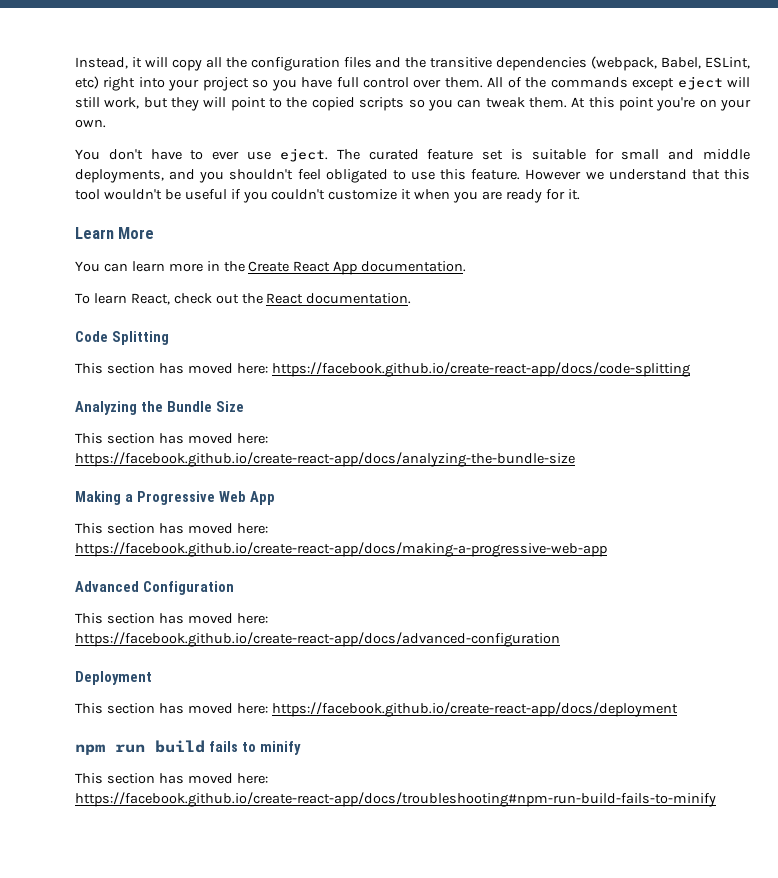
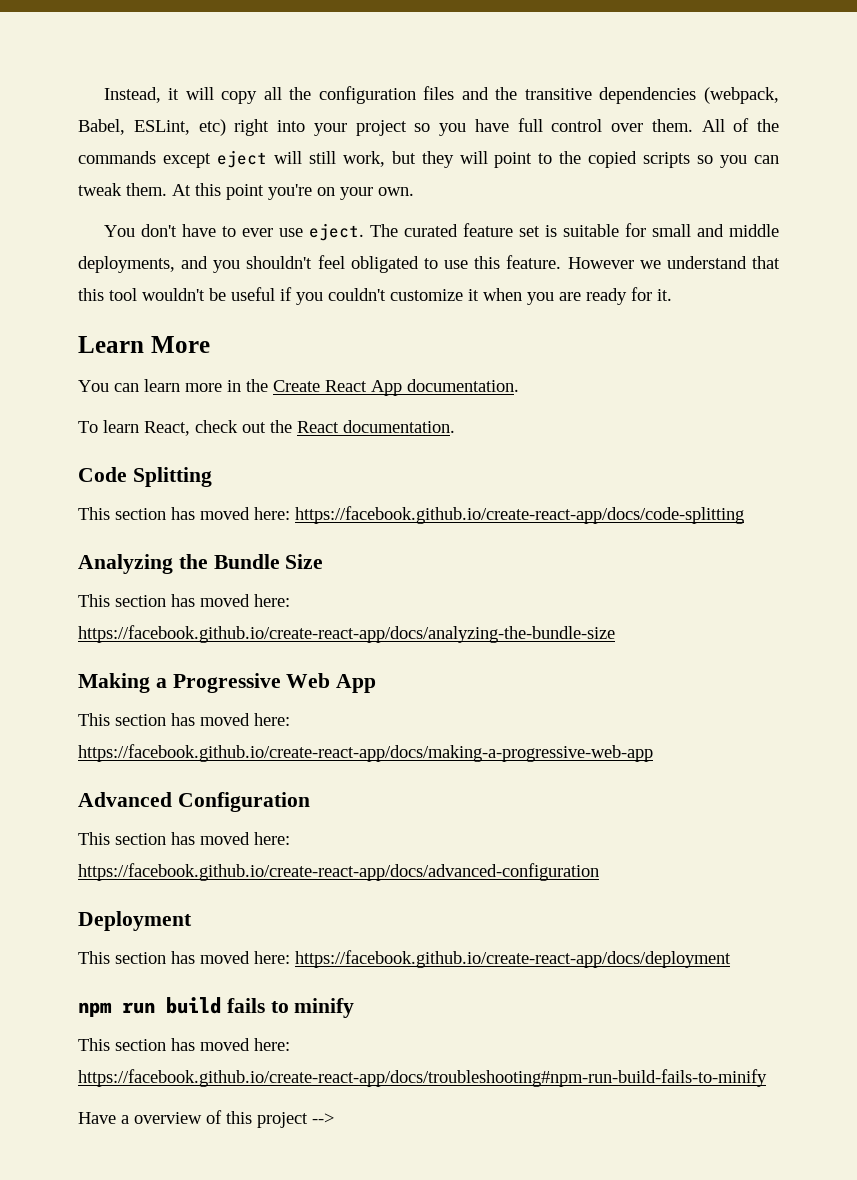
(716, 799) none -> [78,1110,334,1128] // Have a overview of this project -->

